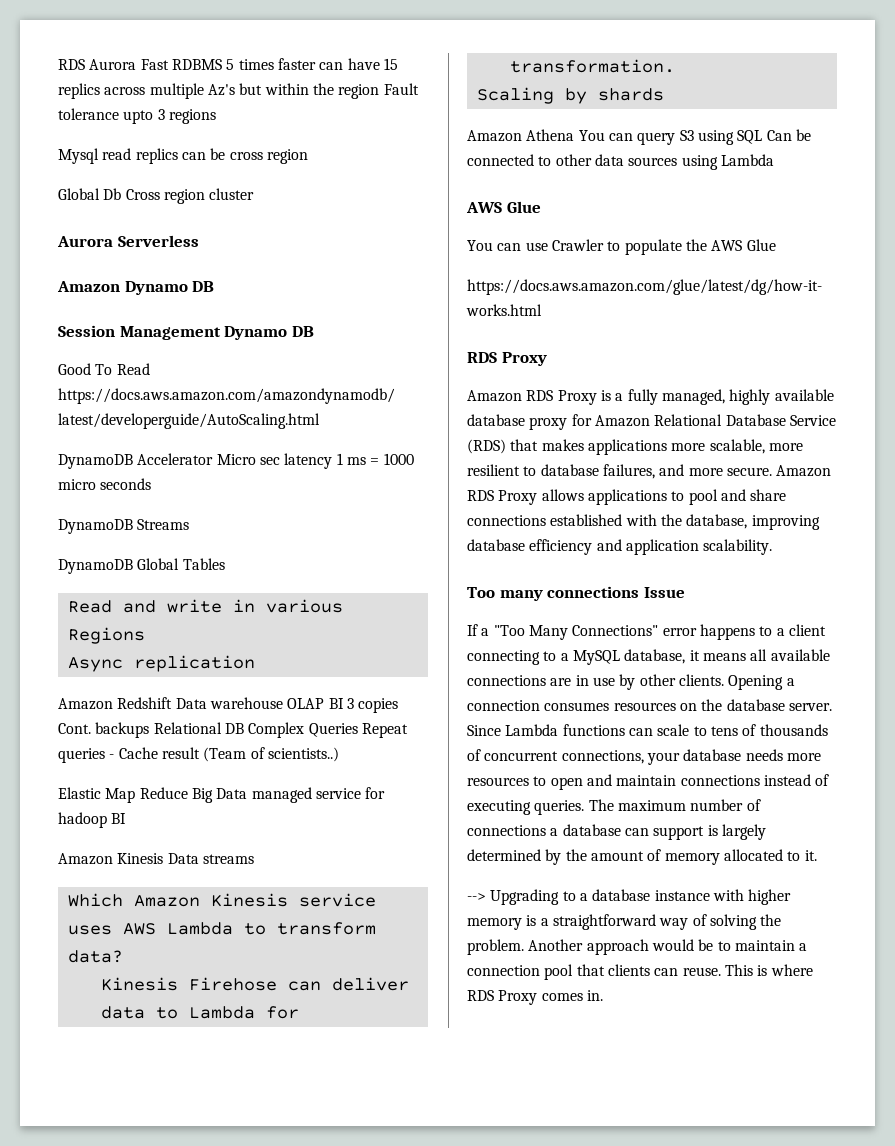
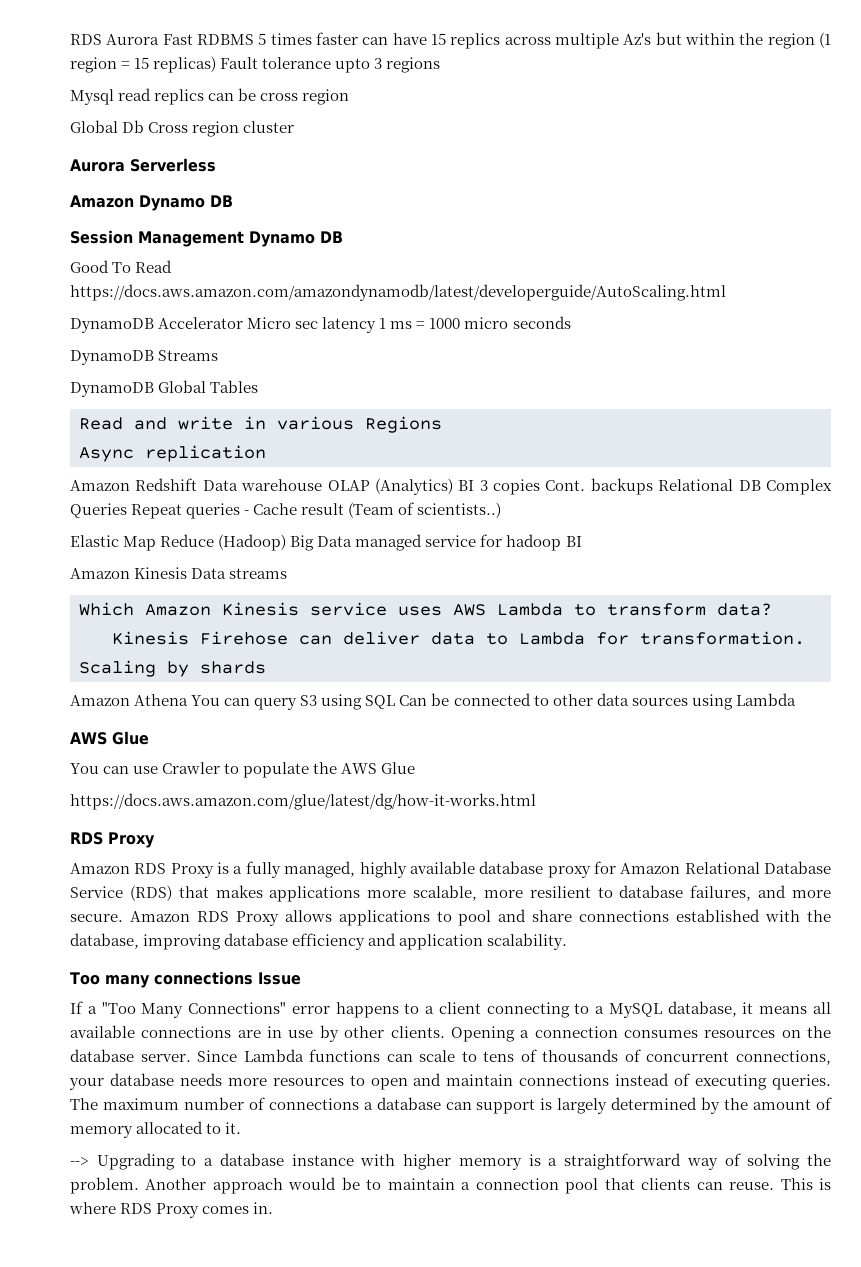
(380, 91) none -> [819,32,832,48] [70,56,217,73] (1 region = 15 replicas)
(325, 703) none -> [374,478,453,495] (Analytics)
(188, 793) none -> [218,534,287,551] (Hadoop)

